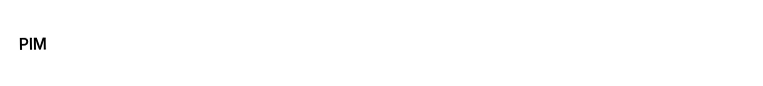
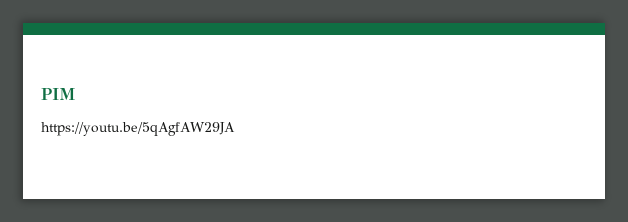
(48, 43) none -> [41,122,235,136] // https://youtu.be/5qAgfAW29JA

